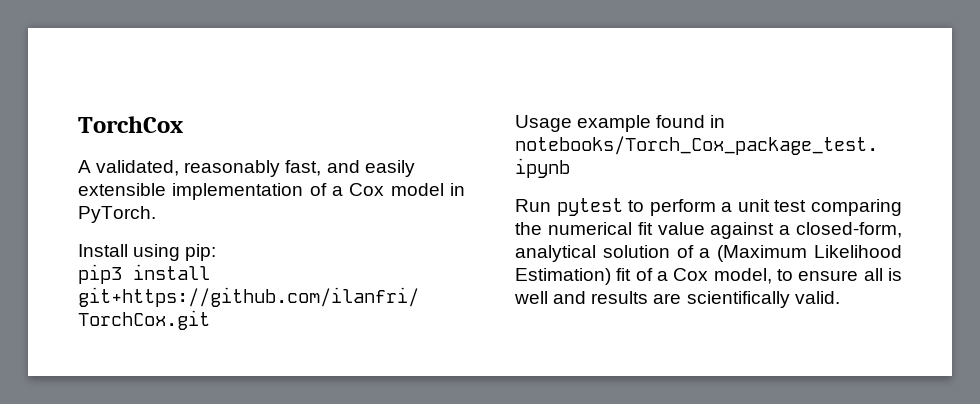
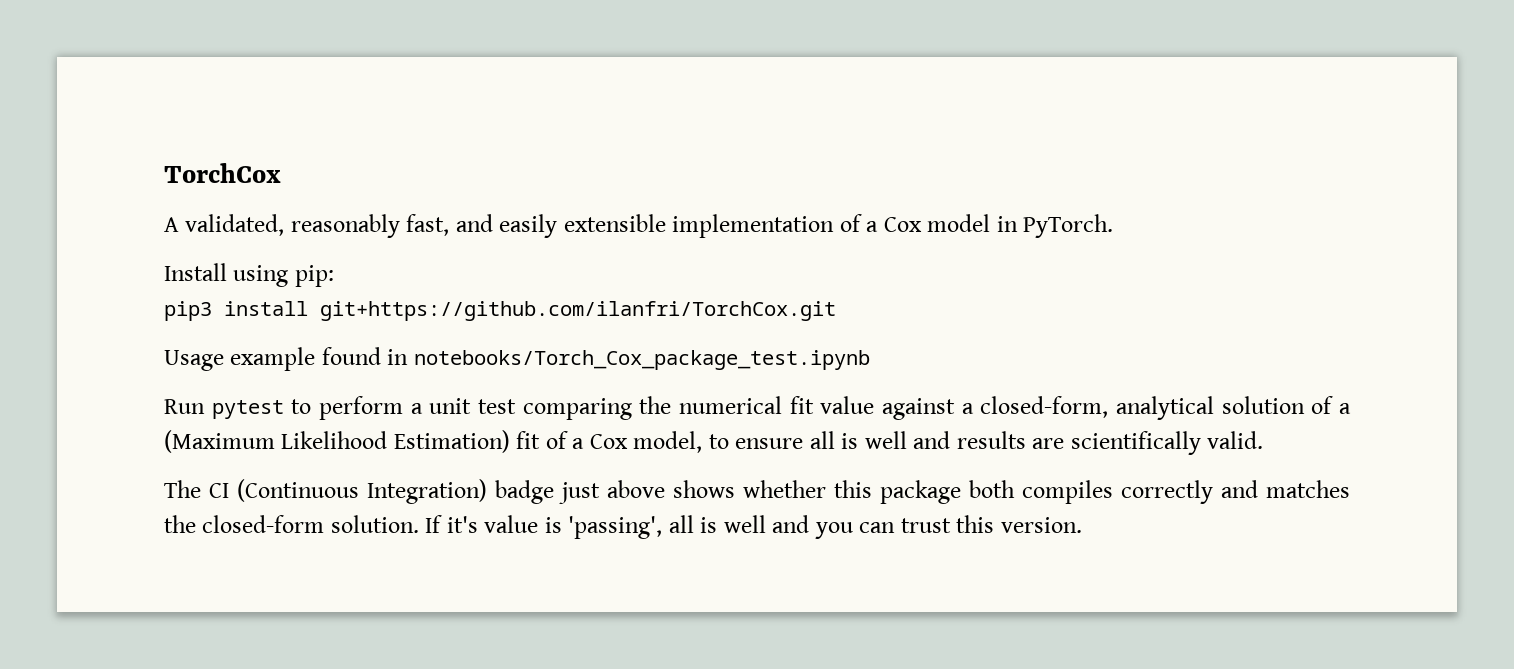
(840, 297) none -> [164,479,1350,504] [164,515,1082,539] // The CI (Continuous Integration) badge just above shows whether this package both compiles correctly and matches the closed-form solution. If it's value is 'passing', all is well and you can trust this version.

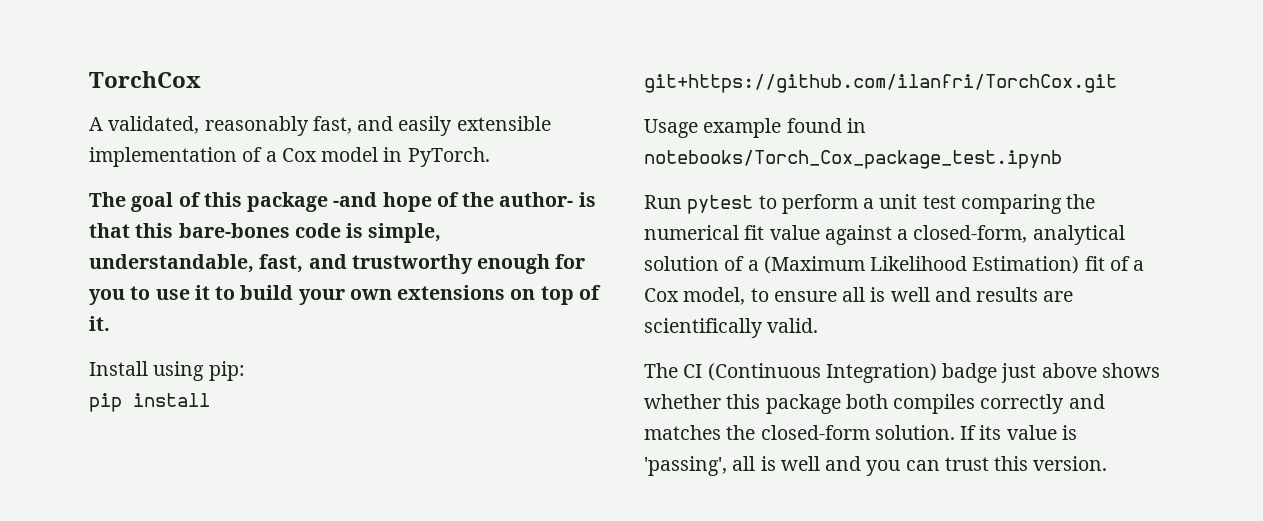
(1114, 226) none -> [89,192,596,212] [89,223,442,243] [89,254,586,274] [89,285,601,305] [89,316,110,331] // The goal of this package -and hope of the author- is that this bare-bones code is simple, understandable, fast, and trustworthy enough for you to use it to build your own extensions on top of it.
[164,301,212,321] pip3 -> [89,393,122,412] pip
[446,516,478,533] it's -> [979,425,1002,440] its

